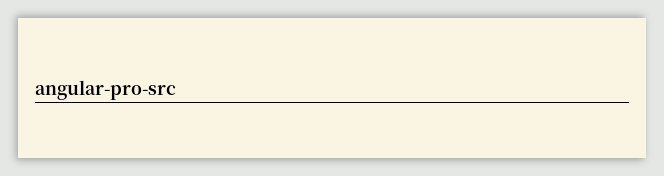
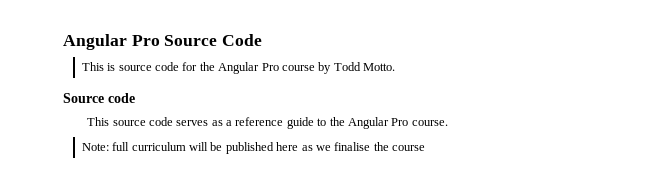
[35,80,176,100] angular-pro-src -> [63,34,263,50] [81,62,396,74] [63,93,135,103] [87,117,448,129] [81,142,426,154] Angular Pro Source Code // This is source code for the Angular Pro course by Todd Motto. // Source code // This source code serves as a reference guide to the Angular Pro course. // Note: full curriculum will be published here as we finalise the course

